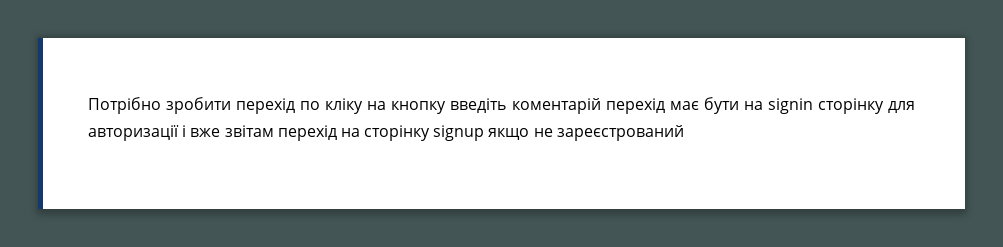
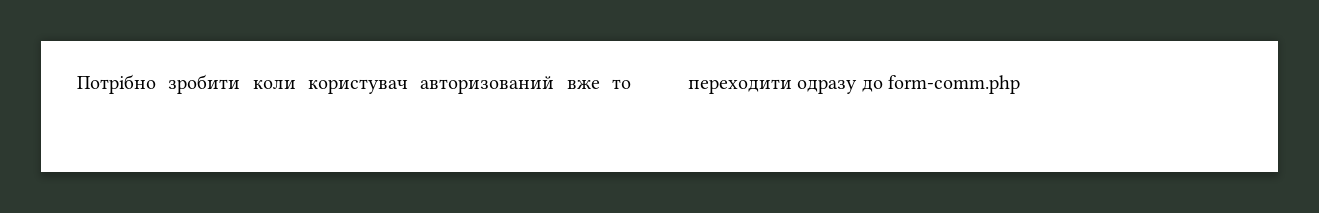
[236,97,915,114] [88,125,684,141] перехід по кліку на кнопку ввeдіть коментарій перехід має бути на signin сторінку для авторизації і вже звітам перехід на сторінку signup якщо не зареєстрований -> [252,75,1021,94] коли користувач авторизований вже то переходити одразу до form-comm.php

